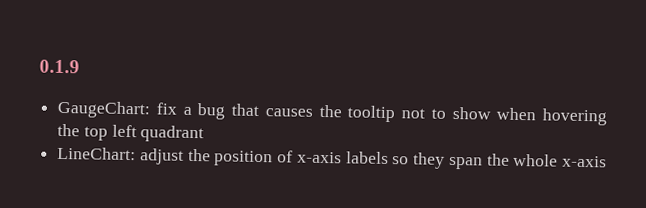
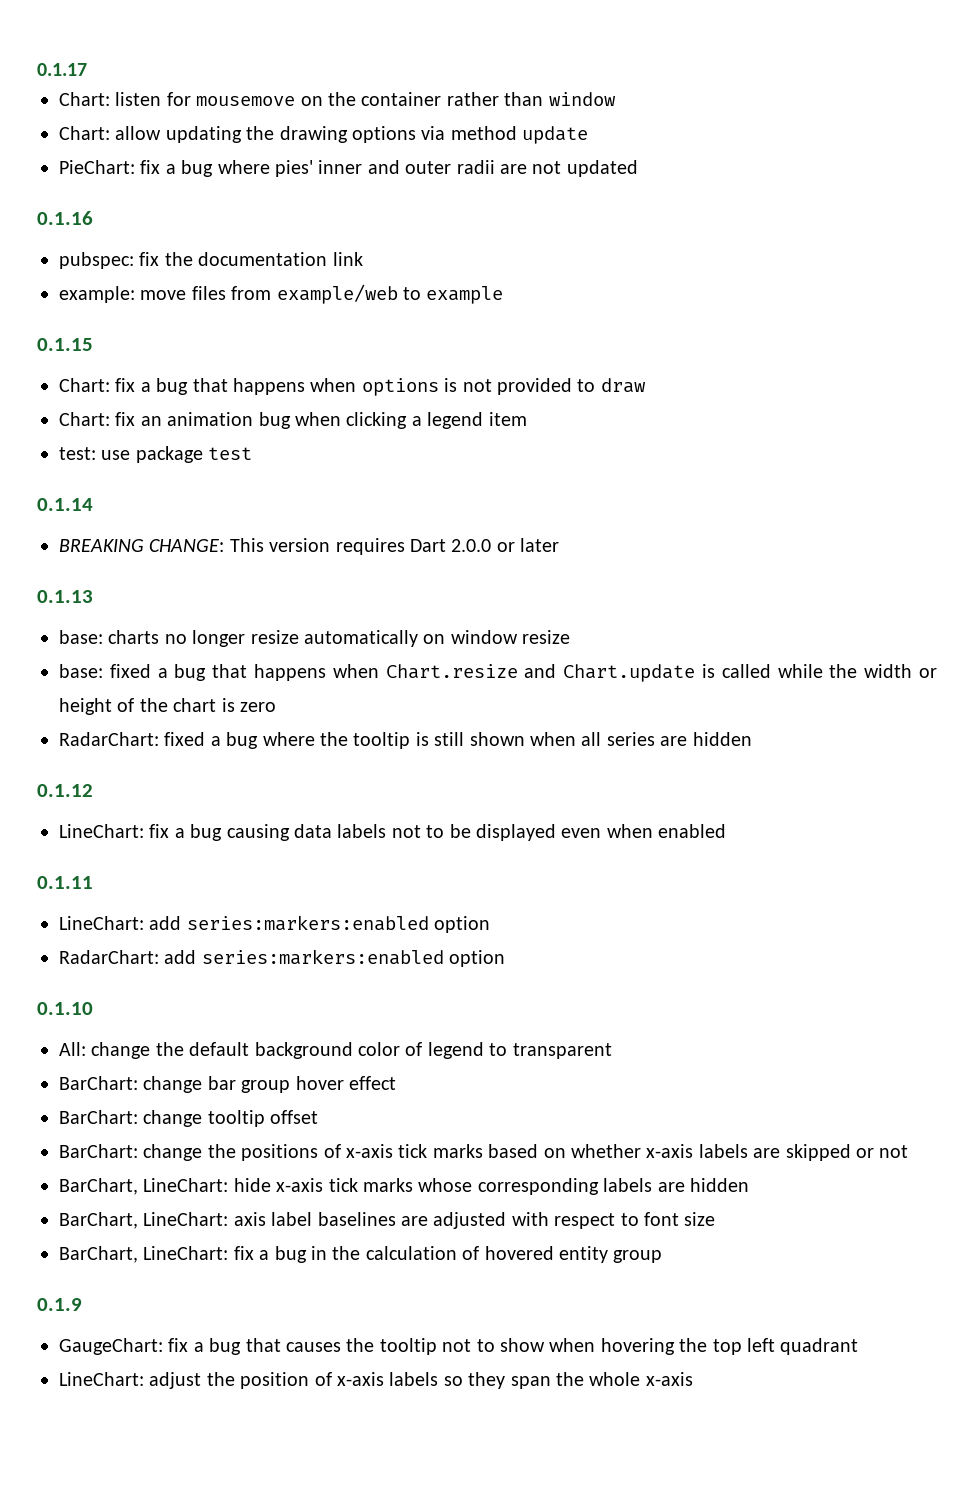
(39, 66) none -> [37,63,87,76] [59,92,616,106] [59,126,589,144] [59,160,638,177] [37,211,93,225] [59,252,363,269] [59,284,504,304] [37,338,93,351] [59,378,646,396] [59,412,527,429] [59,446,253,463] [37,498,93,511] [59,538,560,555] [37,590,93,603] [59,630,571,647] [59,664,937,682] [59,698,276,715] [59,732,752,749] [37,784,93,797] [59,824,727,841] [37,876,93,889] [59,915,491,933] [59,949,506,967] [37,1002,93,1015] [59,1042,612,1059] [59,1076,396,1093] [59,1110,319,1127] [59,1144,909,1161] [59,1178,749,1195] [59,1212,716,1229] [59,1246,663,1263] 0.1.17 // Chart: listen for mousemove on the container rather than window // Chart: allow updating the drawing options via method update // PieChart: fix a bug where pies' inner and outer radii are not updated // 0.1.16 // pubspec: fix the documentation link // example: move files from example/web to example // 0.1.15 // Chart: fix a bug that happens when options is not provided to draw // Chart: fix an animation bug when clicking a legend item // test: use package test // 0.1.14 // BREAKING CHANGE: This version requires Dart 2.0.0 or later // 0.1.13 // base: charts no longer resize automatically on window resize // base: fixed a bug that happens when Chart.resize and Chart.update is called while the width or height of the chart is zero // RadarChart: fixed a bug where the tooltip is still shown when all series are hidden // 0.1.12 // LineChart: fix a bug causing data labels not to be displayed even when enabled // 0.1.11 // LineChart: add series:markers:enabled option // RadarChart: add series:markers:enabled option // 0.1.10 // All: change the default background color of legend to transparent // BarChart: change bar group hover effect // BarChart: change tooltip offset // BarChart: change the positions of x-axis tick marks based on whether x-axis labels are skipped or not // BarChart, LineChart: hide x-axis tick marks whose corresponding labels are hidden // BarChart, LineChart: axis label baselines are adjusted with respect to font size // BarChart, LineChart: fix a bug in the calculation of hovered entity group //

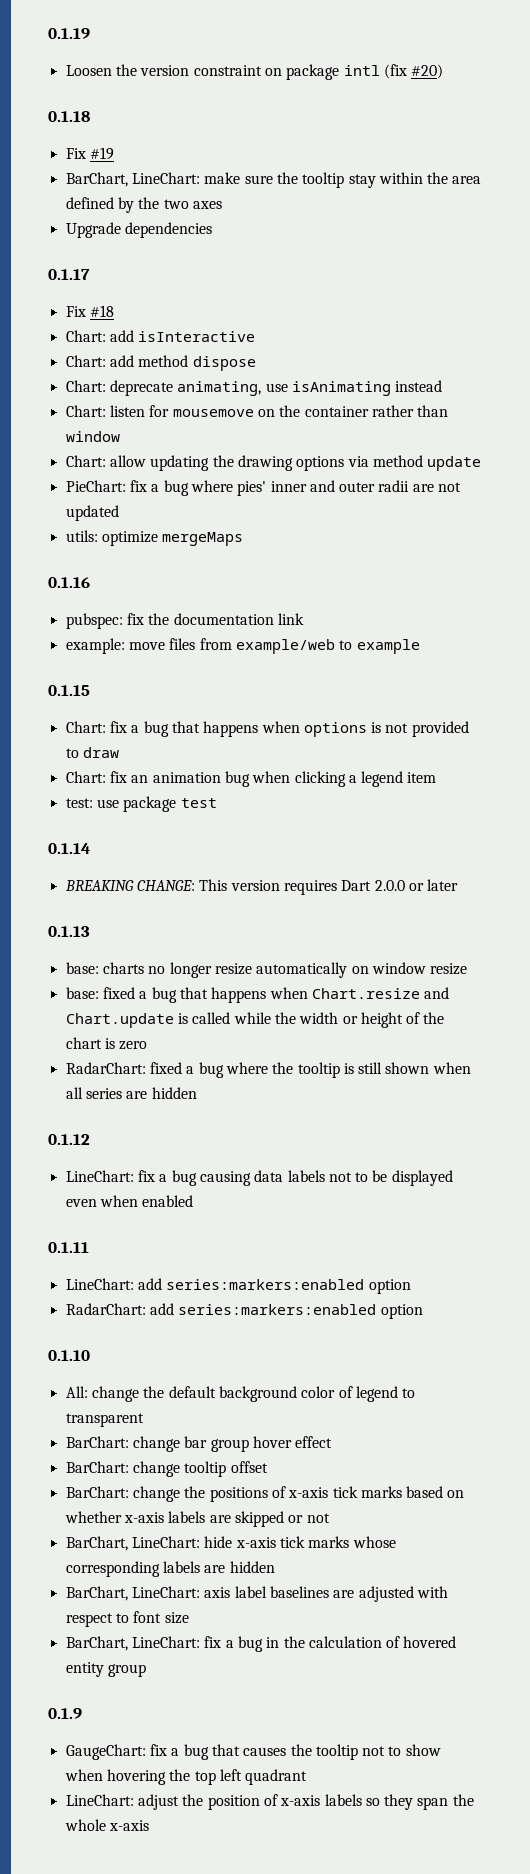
[37,63,87,76] 0.1.17 -> [48,28,90,39] [65,64,444,80] [48,111,90,122] [65,147,114,160] [65,172,482,188] [65,197,222,213] [65,222,212,238] [48,269,90,280] [65,305,114,317] [65,330,256,342] [65,355,256,371] [65,380,443,396] 0.1.19 // Loosen the version constraint on package intl (fix #20) // 0.1.18 // Fix #19 // BarChart, LineChart: make sure the tooltip stay within the area defined by the two axes // Upgrade dependencies // 0.1.17 // Fix #18 // Chart: add isInteractive // Chart: add method dispose // Chart: deprecate animating, use isAnimating instead
(638, 168) none -> [65,530,244,546] // utils: optimize mergeMaps

